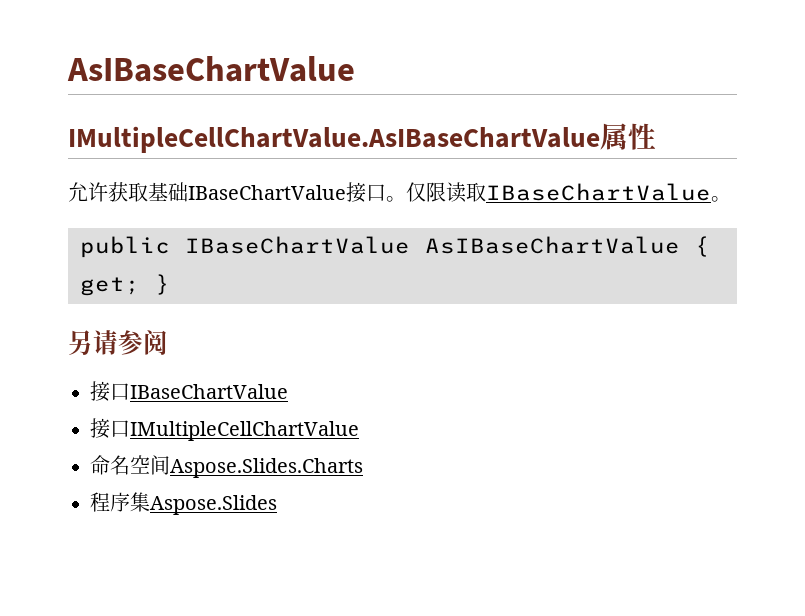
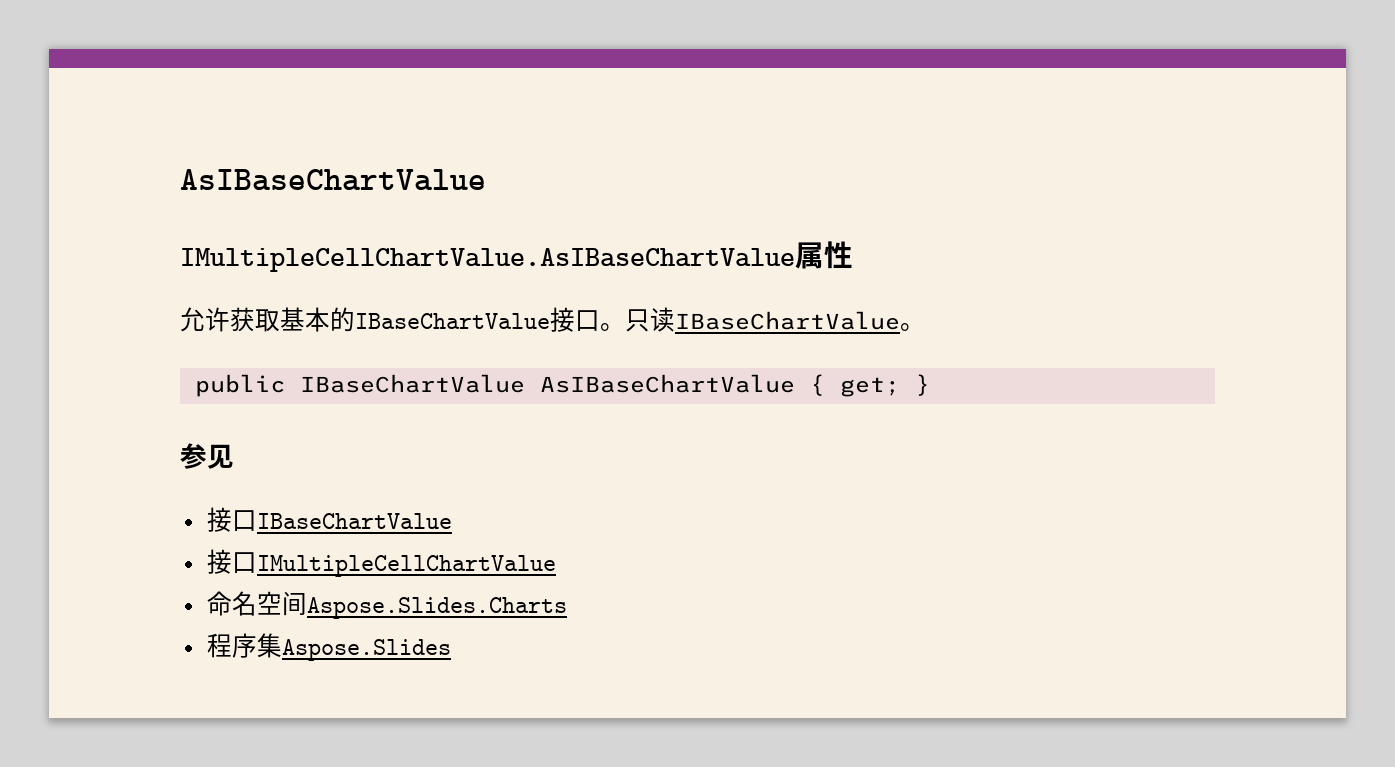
[168,182,188,202] 础 -> [305,307,355,332] 本的
[406,182,486,203] 仅限读取 -> [625,307,675,332] 只读
[68,330,168,355] 另请参阅 -> [180,443,234,469] 参见

